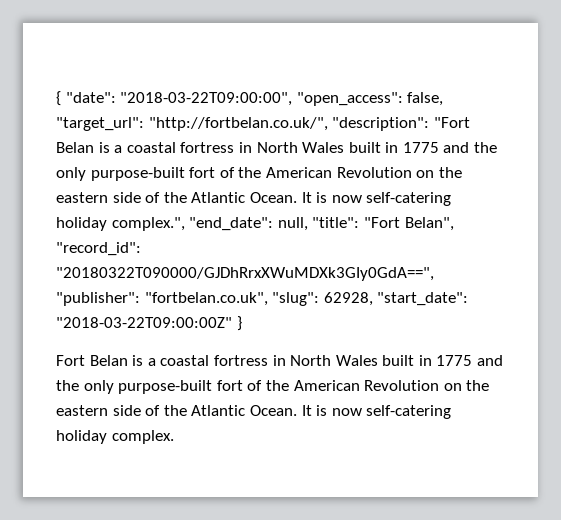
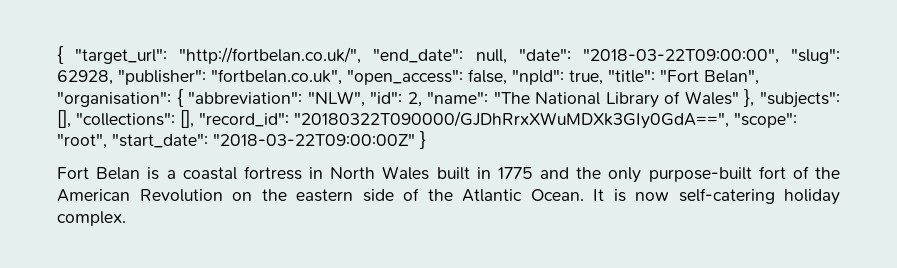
[56,91,444,106] [56,117,470,131] [56,142,498,153] [56,167,462,181] [56,192,452,206] [56,217,454,231] [56,242,141,256] [56,267,434,281] [56,292,373,306] { "date": "2018-03-22T09:00:00", "open_access": false, "target_url": "http://fortbelan.co.uk/", "description": "Fort Belan is a coastal fortress in North Wales built in 1775 and the only purpose-built fort of the American Revolution on the eastern side of the Atlantic Ocean. It is now self-catering holiday complex.", "end_date": null, "title": "Fort Belan", "record_id": "20180322T090000/GJDhRrxXWuMDXk3GIy0GdA==", "publisher": "fortbelan.co.uk", "slug": 62928, -> [57,46,840,64] [57,69,759,85] [57,89,841,108] [57,110,797,129] [57,133,107,149] { "target_url": "http://fortbelan.co.uk/", "end_date": null, "date": "2018-03-22T09:00:00", "slug": 62928, "publisher": "fortbelan.co.uk", "open_access": false, "npld": true, "title": "Fort Belan", "organisation": { "abbreviation": "NLW", "id": 2, "name": "The National Library of Wales" }, "subjects": [], "collections": [], "record_id": "20180322T090000/GJDhRrxXWuMDXk3GIy0GdA==", "scope": "root",

